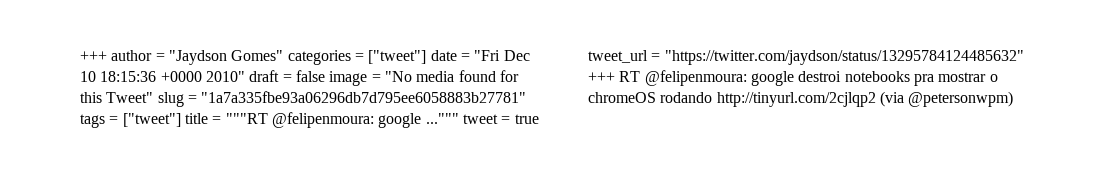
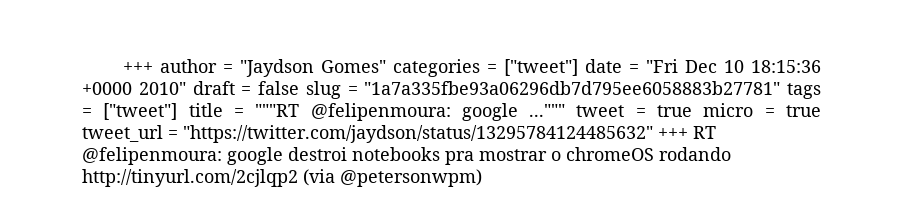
[329,70,519,86] [80,92,154,103] image = "No media found for this Tweet" -> (299, 88) none
(539, 119) none -> [703,103,821,117] micro = true

